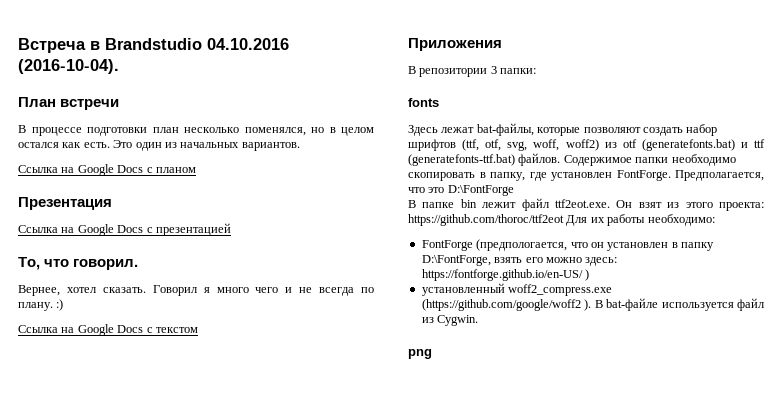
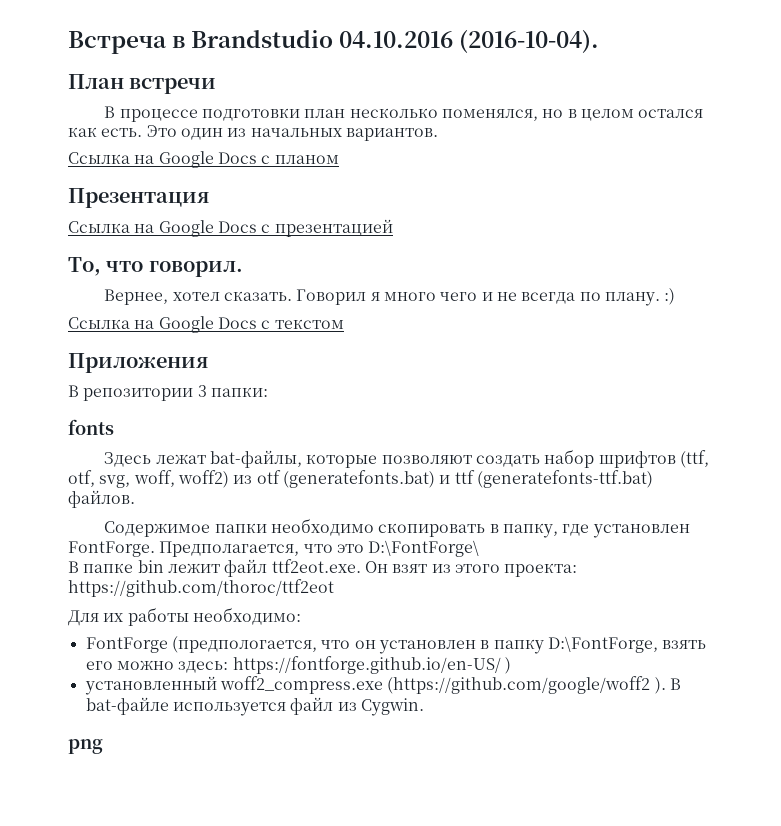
(561, 159) none -> (135, 499) //
[447,185,514,196] D:\FontForge -> [368,540,480,557] D:\FontForge\
(564, 220) none -> (334, 588) //

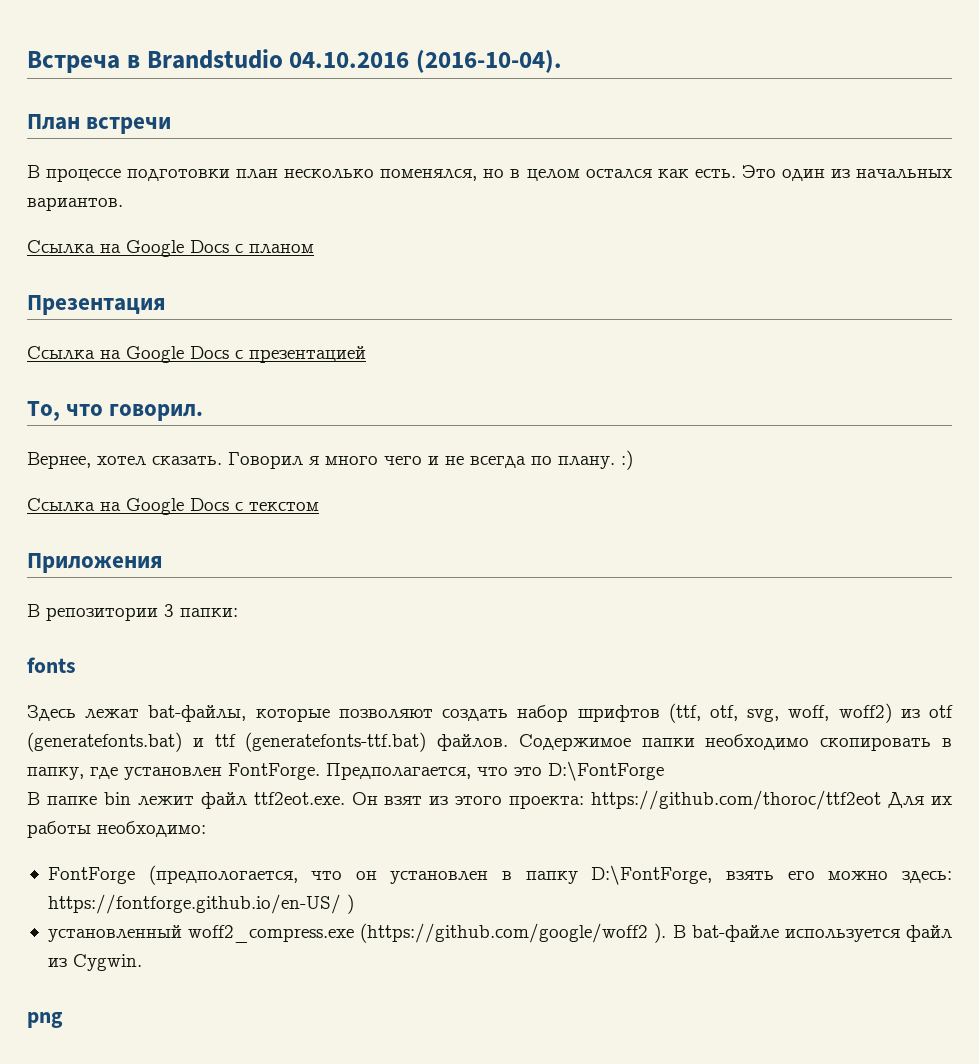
(135, 499) // -> (509, 742) none
[368,540,480,557] D:\FontForge\ -> [548,761,664,781] D:\FontForge
(334, 588) // -> (882, 800) none

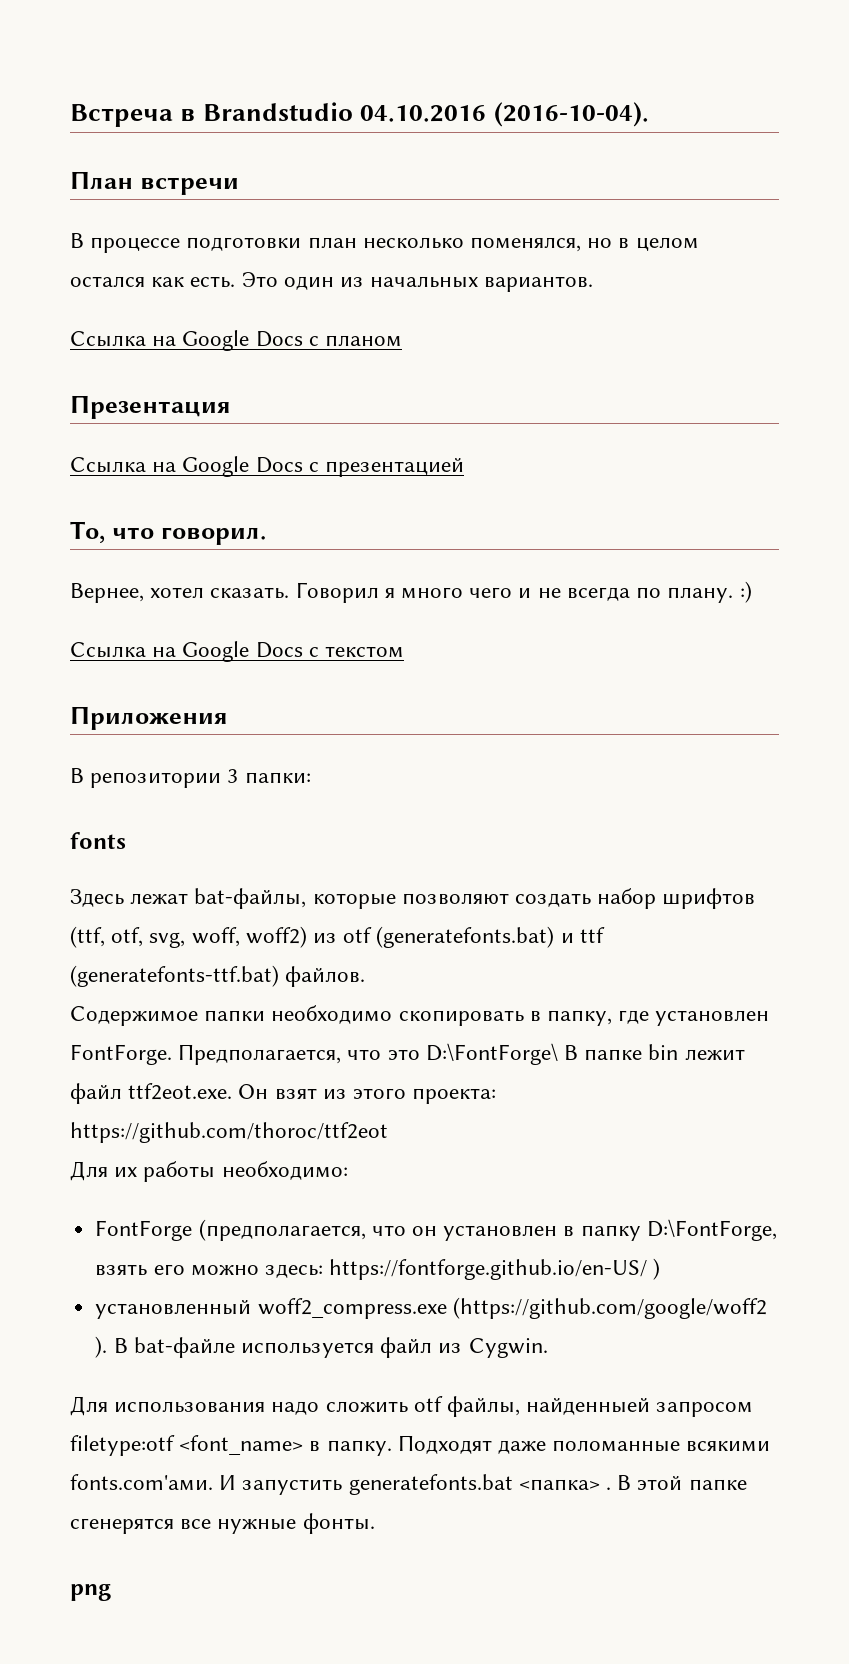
(509, 742) none -> (366, 976) //
[548,761,664,781] D:\FontForge // -> [425,1043,558,1065] D:\FontForge\
(882, 800) none -> (388, 1132) //
[148,865,298,885] (предпологается, -> [198,1219,366,1241] (предполагается,
(142, 962) none -> [70,1396,754,1417] [70,1435,771,1456] [70,1474,747,1495] [70,1513,375,1534] // Для использования надо сложить otf файлы, найденныей запросом filetype:otf <font_name> в папку. Подходят даже поломанные всякими fonts.com'ами. И запустить generatefonts.bat <папка> . В этой папке сгенерятся все нужные фонты.

